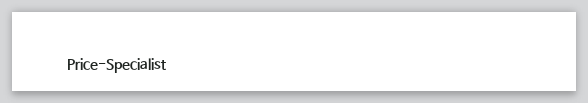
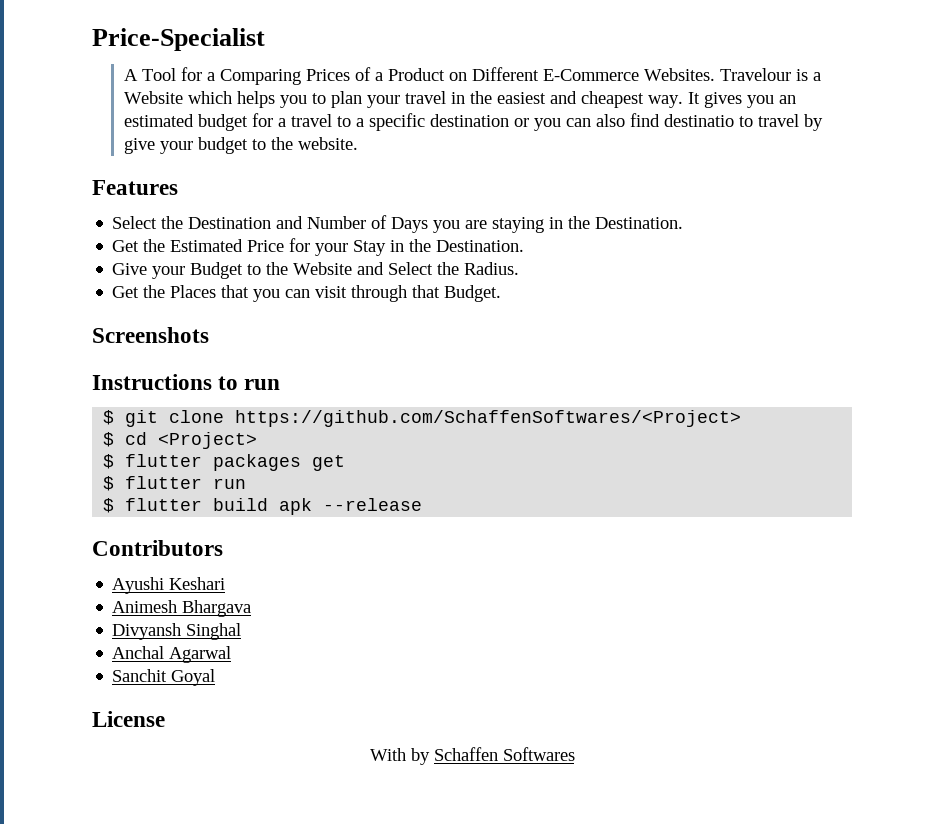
(166, 65) none -> [124,67,822,85] [124,91,797,108] [124,113,824,131] [124,137,359,154] [92,180,178,195] [112,215,684,233] [112,238,525,256] [112,262,520,279] [112,285,502,302] [92,327,209,343] [92,374,281,390] [103,410,742,427] [103,432,258,449] [103,454,346,471] [103,476,247,491] [103,498,423,515] [92,540,223,556] [112,577,226,594] [112,600,252,617] [112,623,242,640] [112,646,232,663] [112,669,216,686] [92,711,165,727] [369,747,575,765] // A Tool for a Comparing Prices of a Product on Different E-Commerce Websites. Travelour is a Website which helps you to plan your travel in the easiest and cheapest way. It gives you an estimated budget for a travel to a specific destination or you can also find destinatio to travel by give your budget to the website. // Features // Select the Destination and Number of Days you are staying in the Destination. // Get the Estimated Price for your Stay in the Destination. // Give your Budget to the Website and Select the Radius. // Get the Places that you can visit through that Budget. // Screenshots // Instructions to run // $ git clone https://github.com/SchaffenSoftwares/<Project> // $ cd <Project> // $ flutter packages get // $ flutter run // $ flutter build apk --release // Contributors // Ayushi Keshari // Animesh Bhargava // Divyansh Singhal // Anchal Agarwal // Sanchit Goyal // License // With by Schaffen Softwares

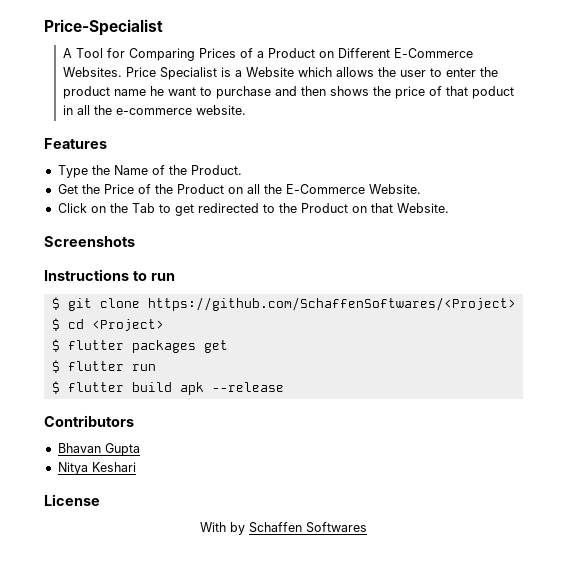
[207,72,216,81] a -> (126, 53) none
[720,68,792,81] Travelour -> [126,67,218,80] Price Specialist
[237,91,797,108] [124,113,824,131] [124,137,359,154] [92,180,178,195] [112,215,684,233] [112,238,525,256] [112,262,520,279] [112,285,502,302] helps you to plan your travel in the easiest and cheapest way. It gives you an estimated budget for a travel to a specific destination or you can also find destinatio to travel by give your budget to the website. // Features // Select the Destination and Number of Days you are staying in the Destination. // Get the Estimated Price for your Stay in the Destination. // Give your Budget to the Website and Select the Radius. // Get the Places that you can visit through that Budget. -> [336,67,499,77] [63,86,515,99] [63,105,247,115] [44,138,107,149] [57,165,242,178] [57,184,421,194] [57,203,449,216] allows the user to enter the product name he want to purchase and then shows the price of that poduct in all the e-commerce website. // Features // Type the Name of the Product. // Get the Price of the Product on all the E-Commerce Website. // Click on the Tab to get redirected to the Product on that Website.
[112,577,226,594] [112,600,252,617] [112,623,242,640] [112,646,232,663] [112,669,216,686] Ayushi Keshari // Animesh Bhargava // Divyansh Singhal // Anchal Agarwal // Sanchit Goyal -> [57,443,140,456] [57,462,136,475] Bhavan Gupta // Nitya Keshari

